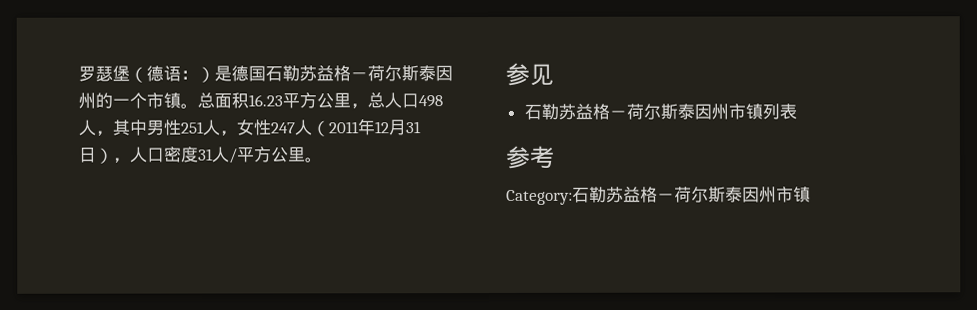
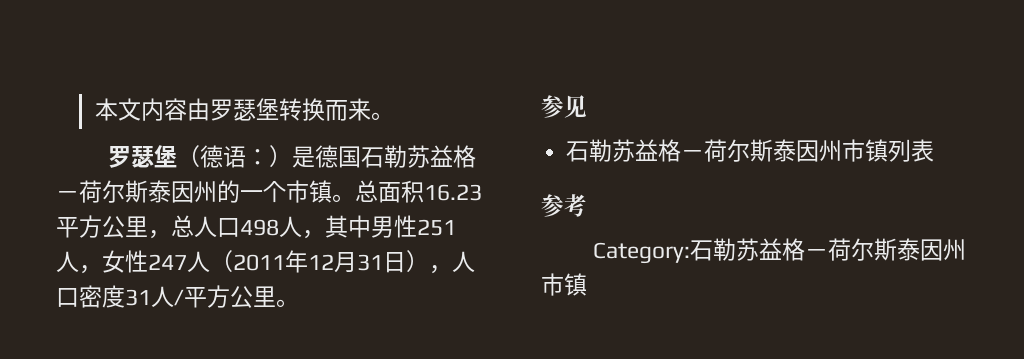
(78, 73) none -> [94,98,394,121] 本文内容由罗瑟堡转换而来。 //

